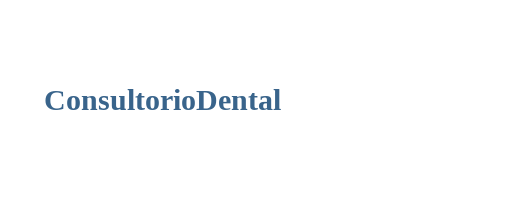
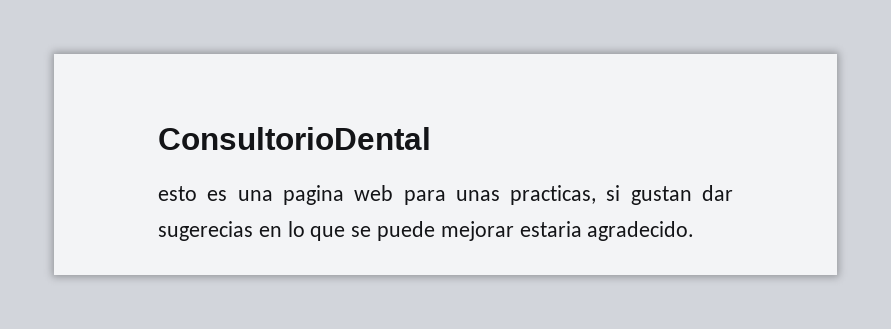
(281, 99) none -> [158,185,733,205] [158,221,695,241] // esto es una pagina web para unas practicas, si gustan dar sugerecias en lo que se puede mejorar estaria agradecido.

